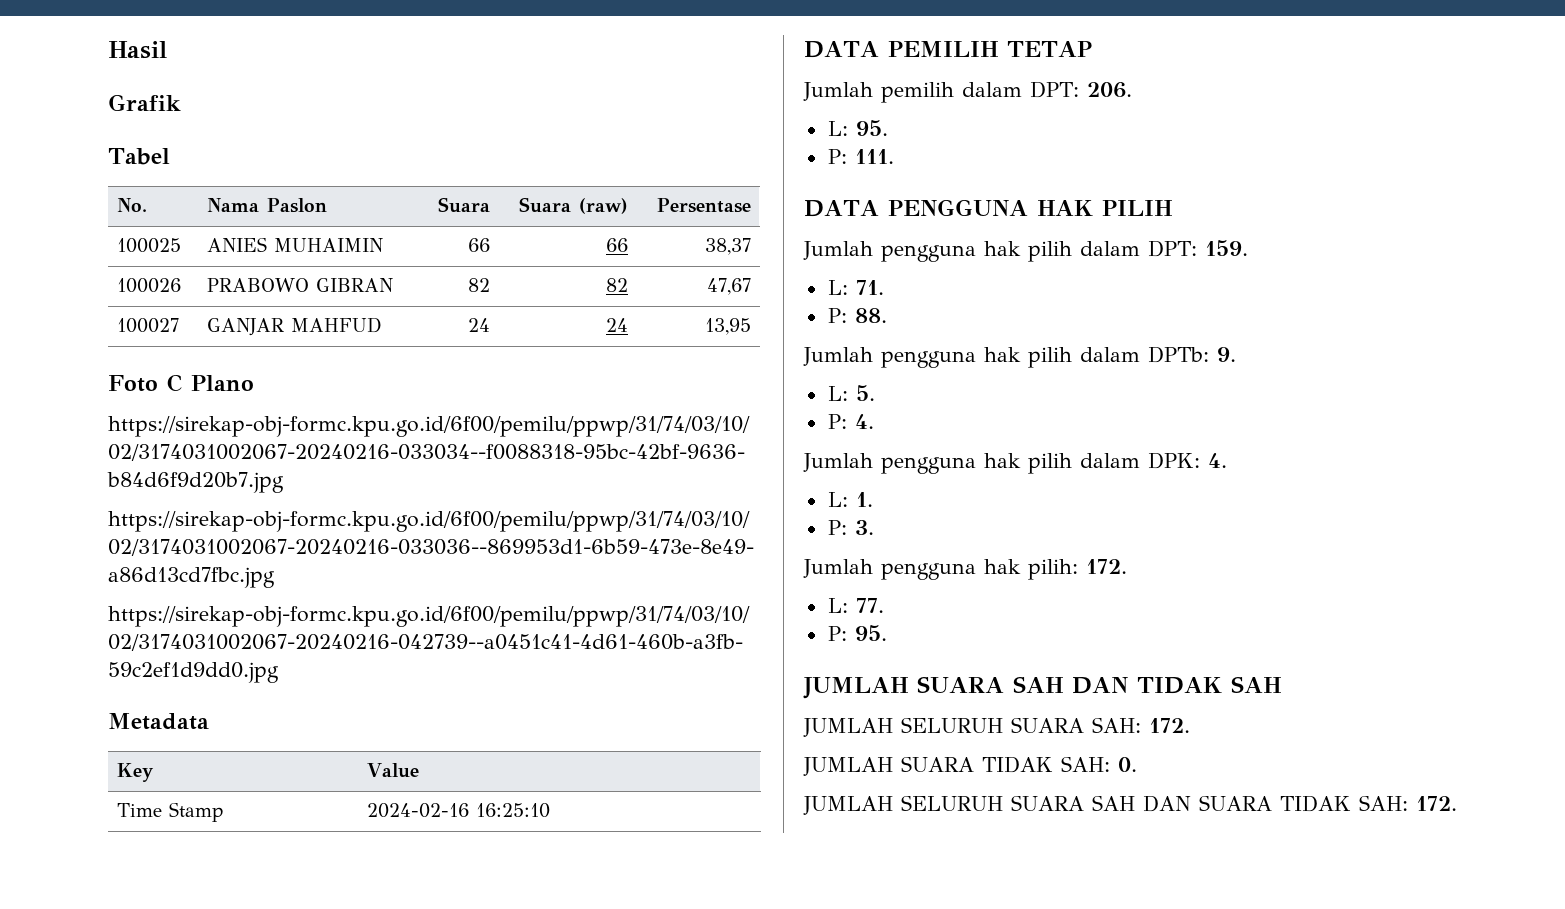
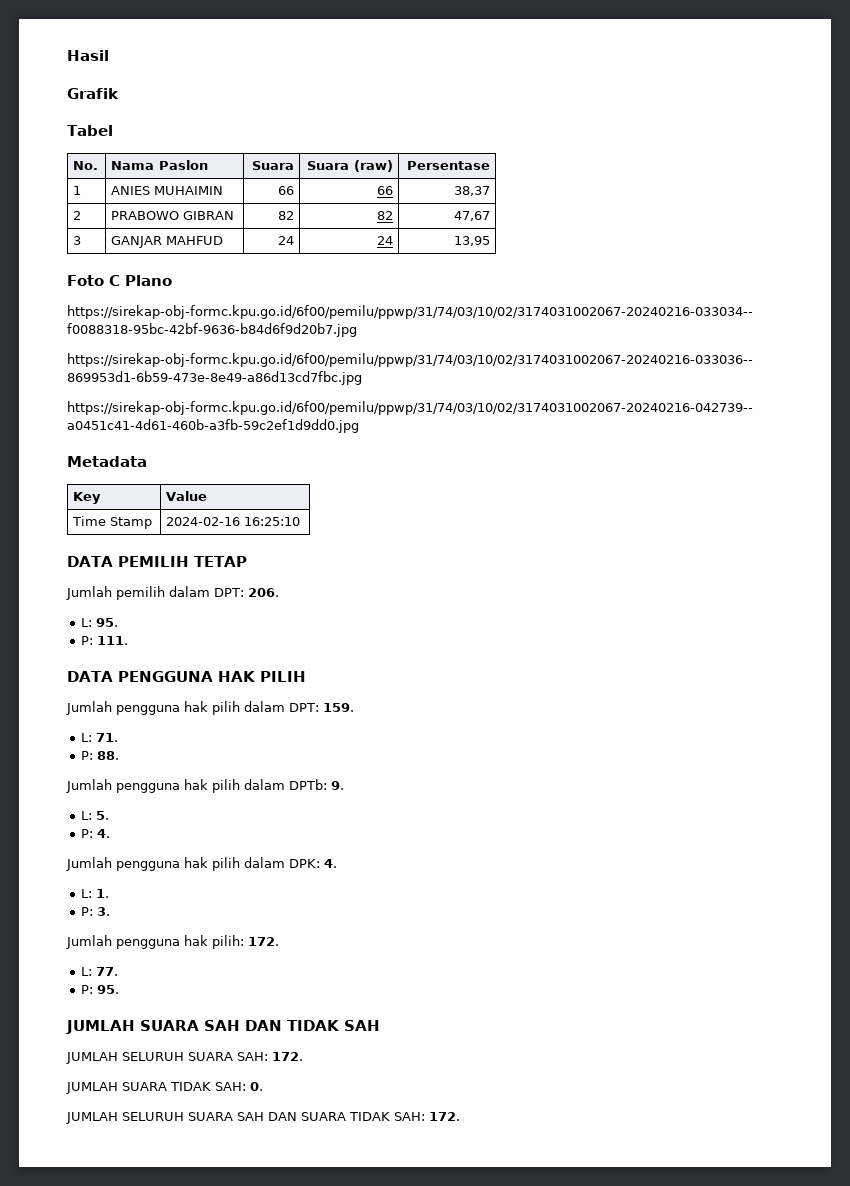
[117,238,182,253] 100025 -> [73,186,82,195] 1
[117,278,182,293] 100026 -> [73,211,82,220] 2
[117,318,180,333] 100027 -> [73,236,82,245] 3

